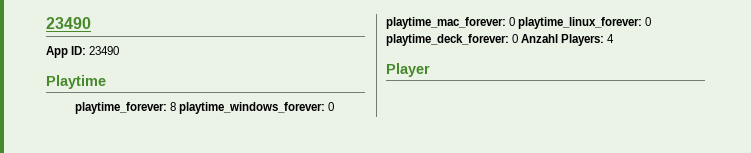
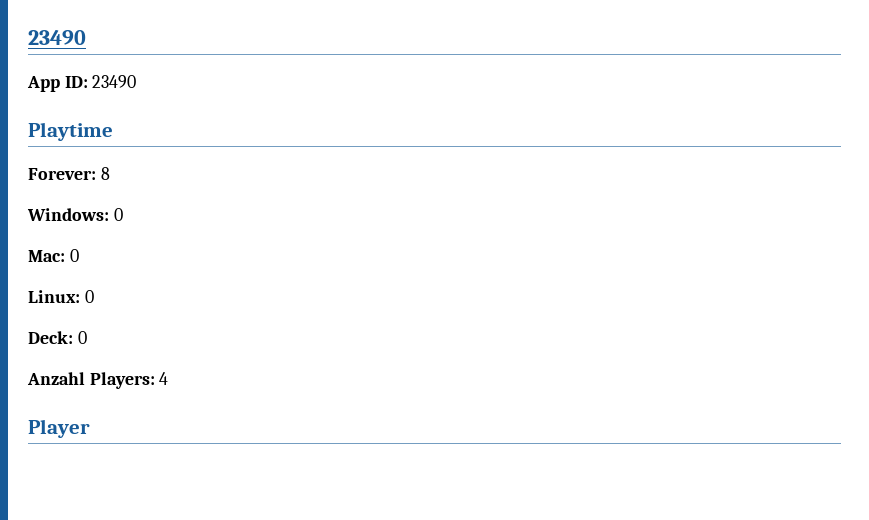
[74,102,167,114] playtime_forever: -> [28,168,96,180] Forever:
[178,102,334,114] [386,17,652,29] [386,34,519,46] playtime_windows_forever: 0 playtime_mac_forever: 0 playtime_linux_forever: 0 playtime_deck_forever: 0 -> [27,208,123,221] [28,249,79,262] [28,290,94,303] [28,331,87,344] // Windows: 0 // Mac: 0 // Linux: 0 // Deck: 0 //

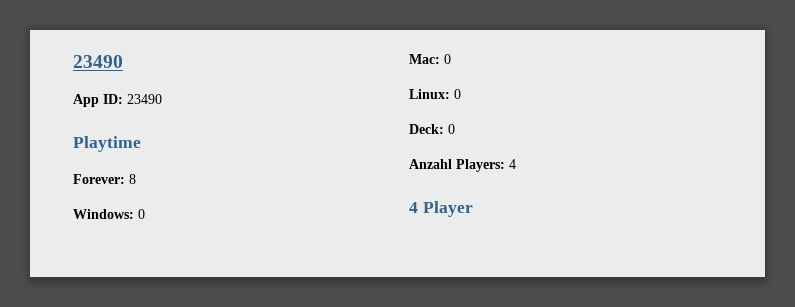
(169, 378) none -> [409,202,418,213] 4

